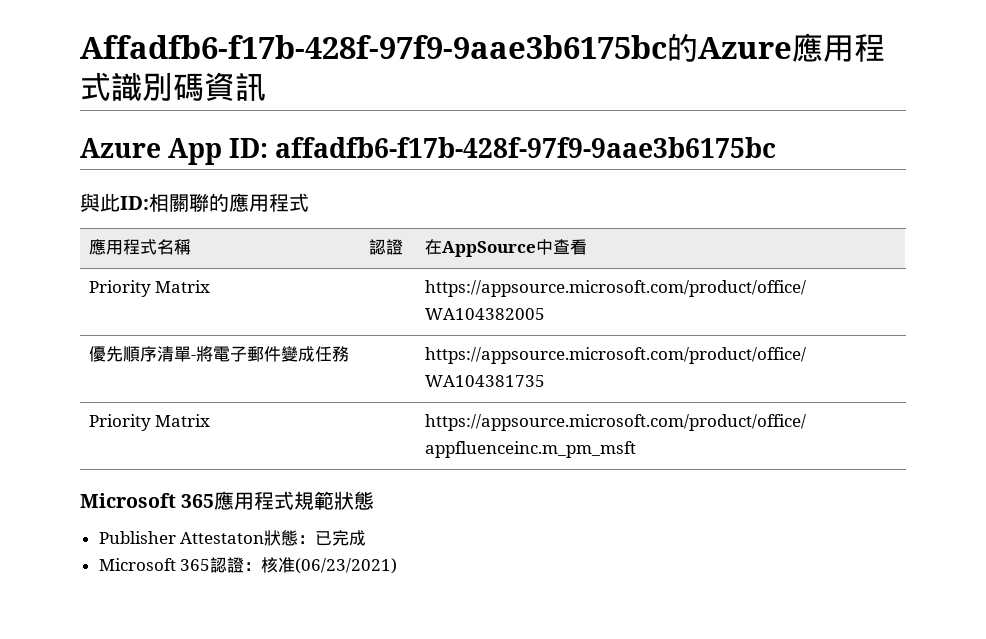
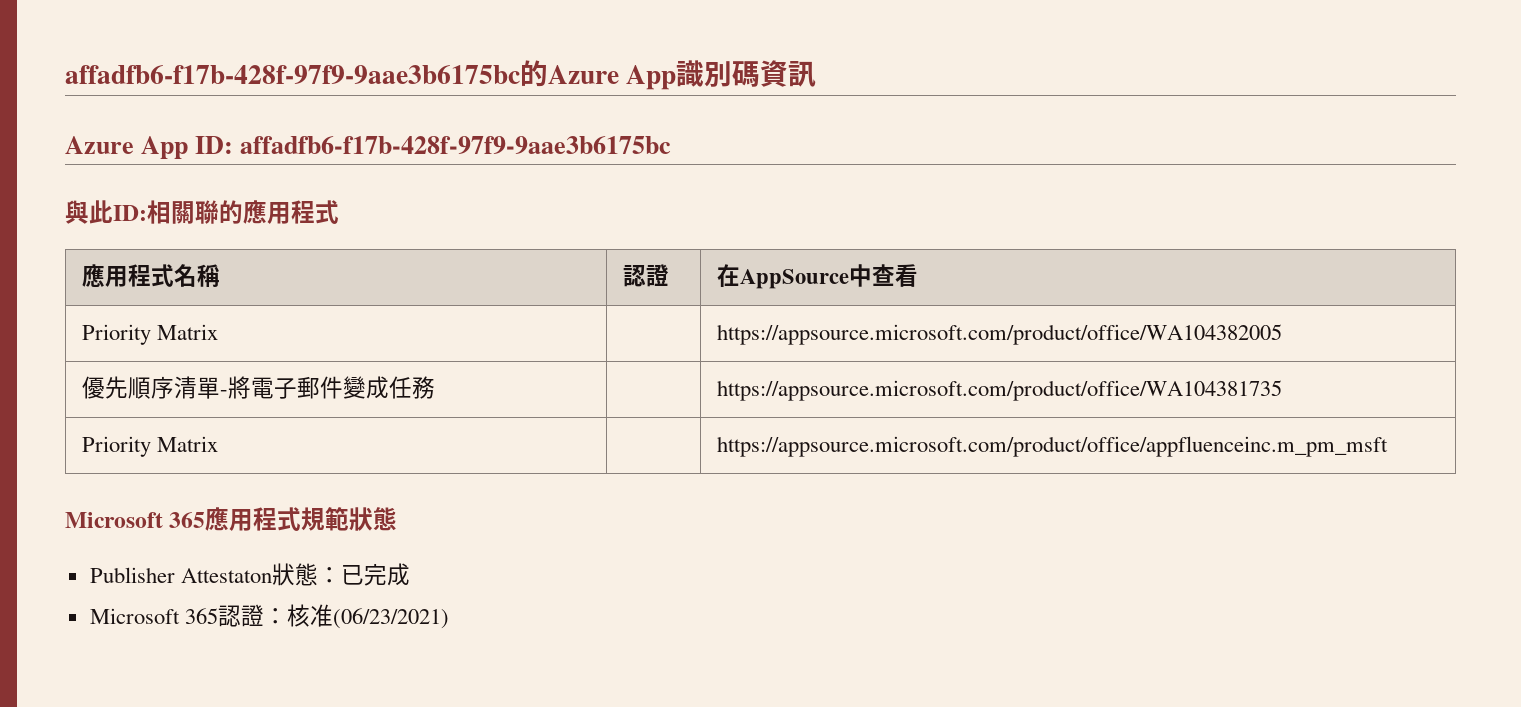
[80,33,885,62] [80,72,111,101] Affadfb6-f17b-428f-97f9-9aae3b6175bc的Azure應用程式 -> [65,60,677,90] affadfb6-f17b-428f-97f9-9aae3b6175bc的Azure App

